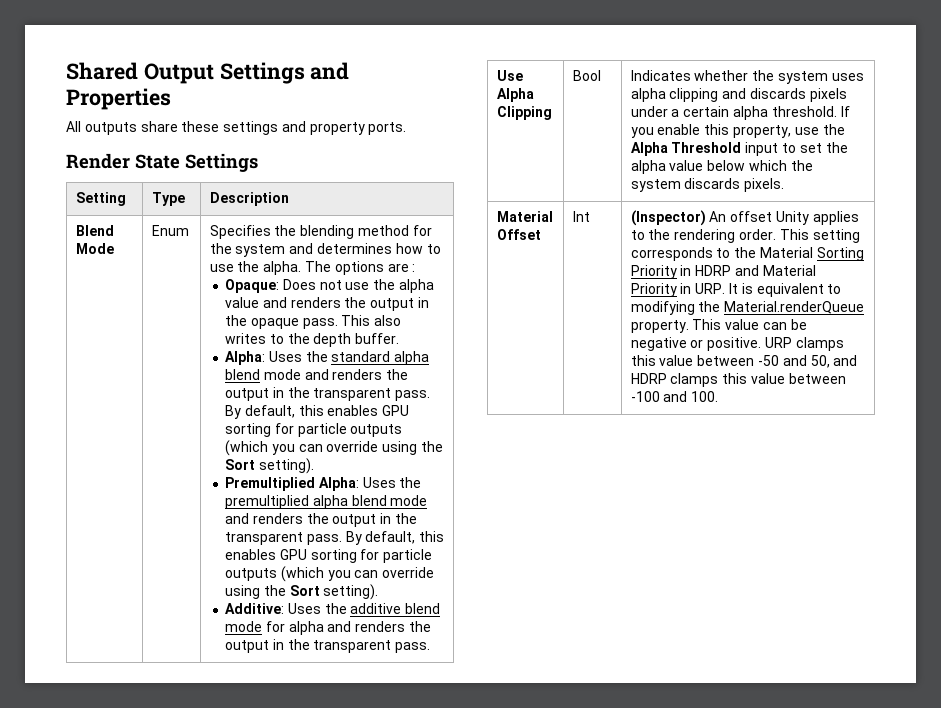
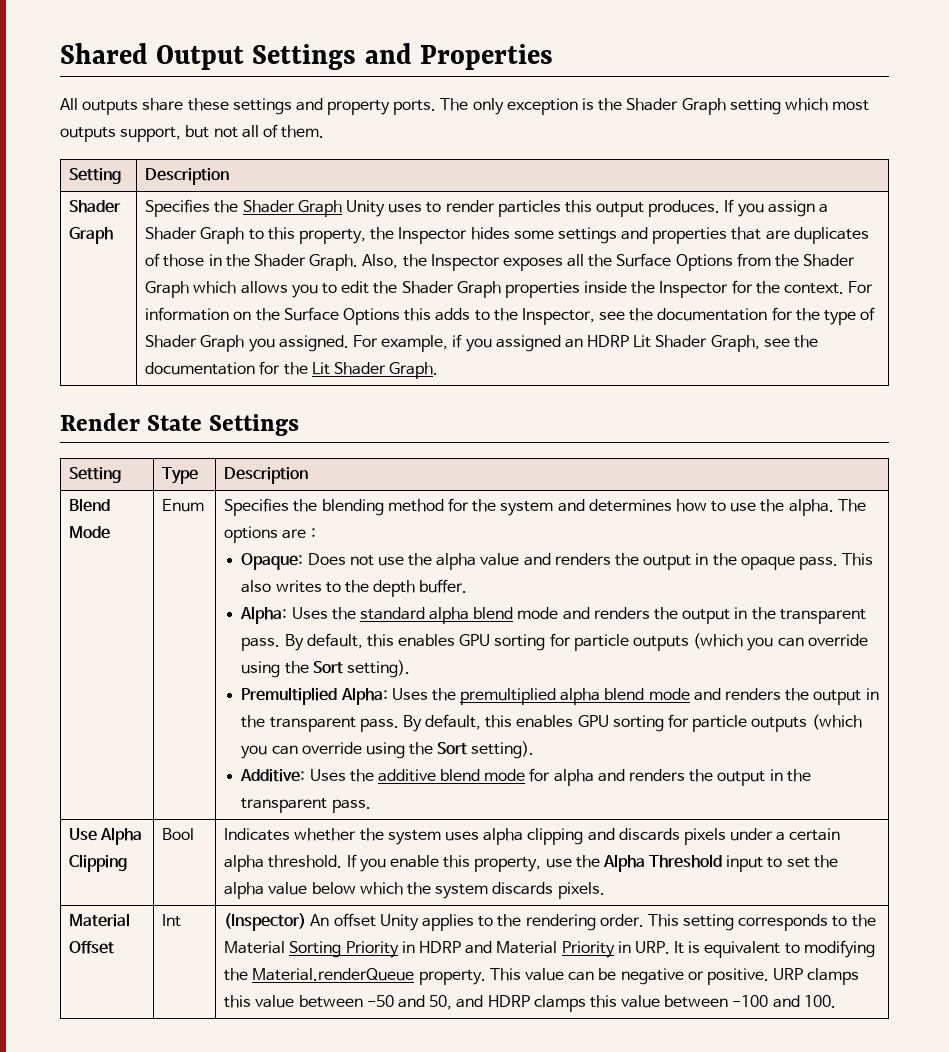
(407, 128) none -> [440,98,870,115] [60,124,325,142] [69,168,122,184] [145,168,230,185] [69,200,122,213] [69,227,114,244] [145,199,829,217] [145,227,869,244] [145,253,856,271] [145,280,874,298] [145,307,876,325] [145,334,819,352] [145,361,439,379] The only exception is the Shader Graph setting which most outputs support, but not all of them. // Setting | Description // Shader Graph | Specifies the Shader Graph Unity uses to render particles this output produces. If you assign a Shader Graph to this property, the Inspector hides some settings and properties that are duplicates of those in the Shader Graph. Also, the Inspector exposes all the Surface Options from the Shader Graph which allows you to edit the Shader Graph properties inside the Inspector for the context. For information on the Surface Options this adds to the Inspector, see the documentation for the type of Shader Graph you assigned. For example, if you assigned an HDRP Lit Shader Graph, see the documentation for the Lit Shader Graph.

